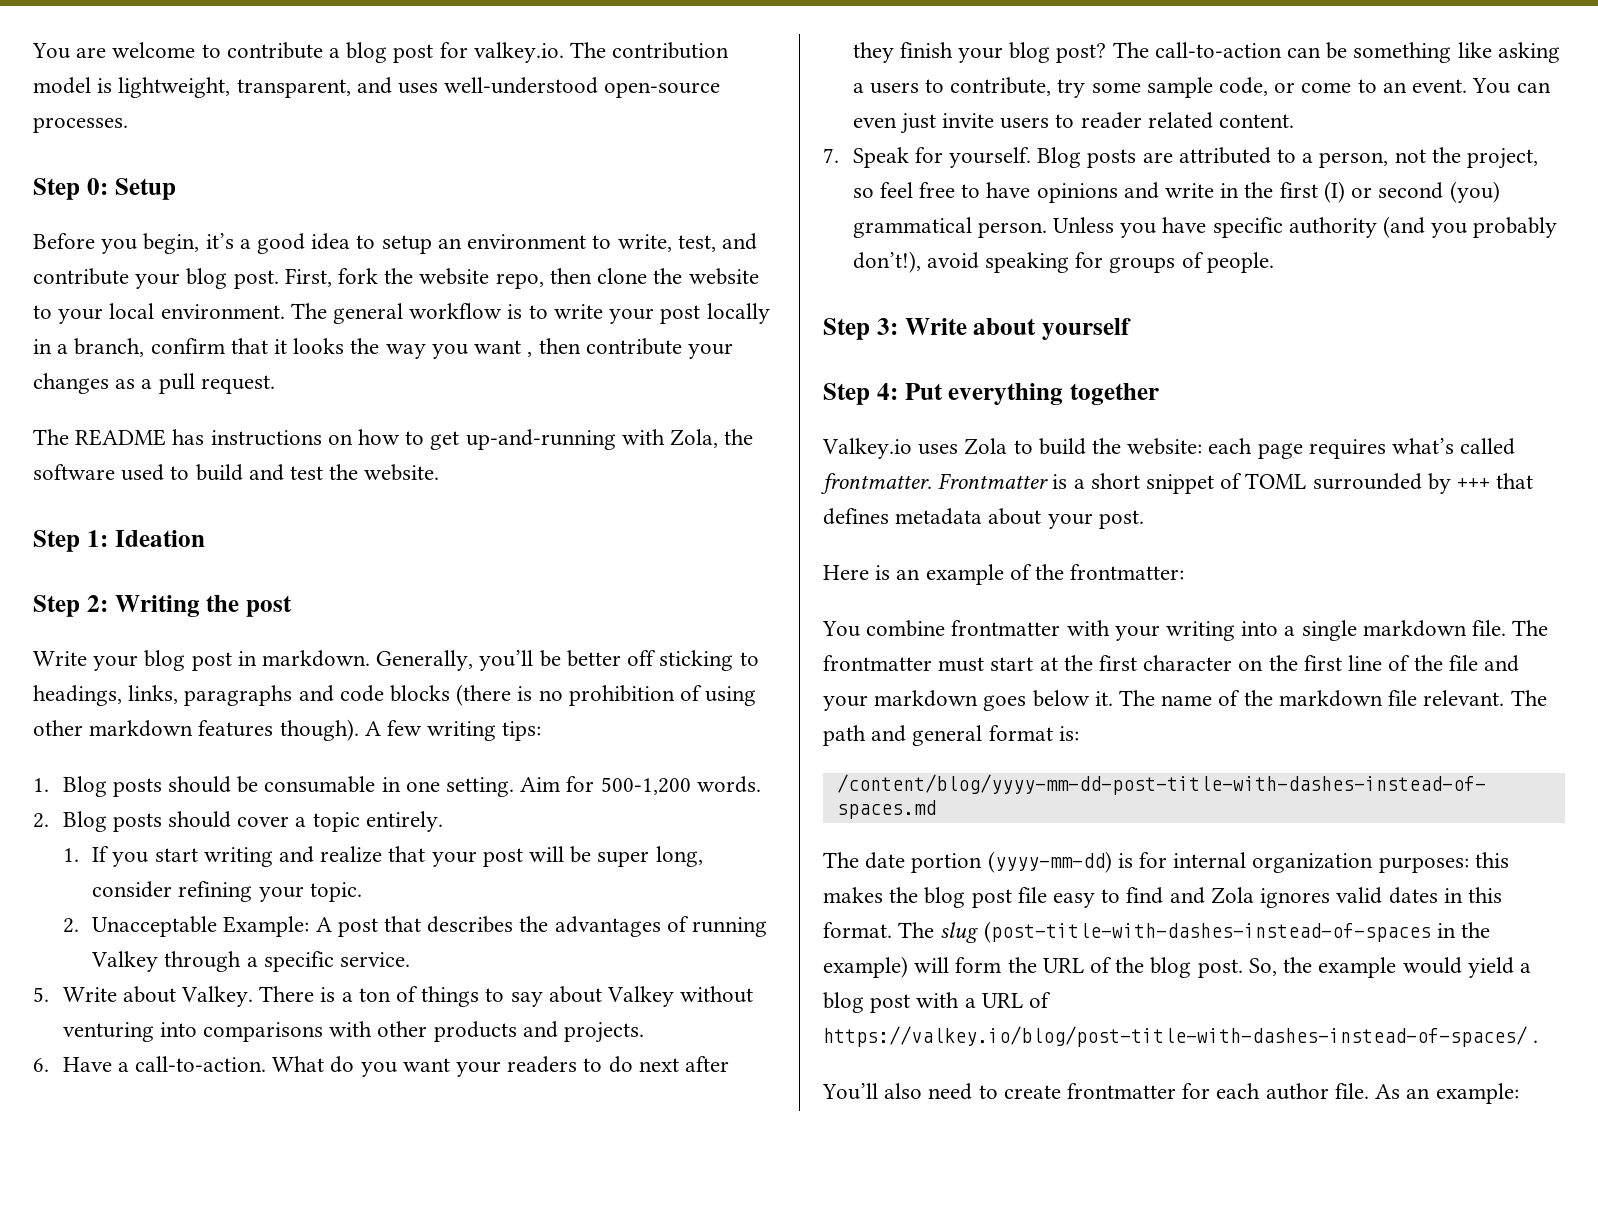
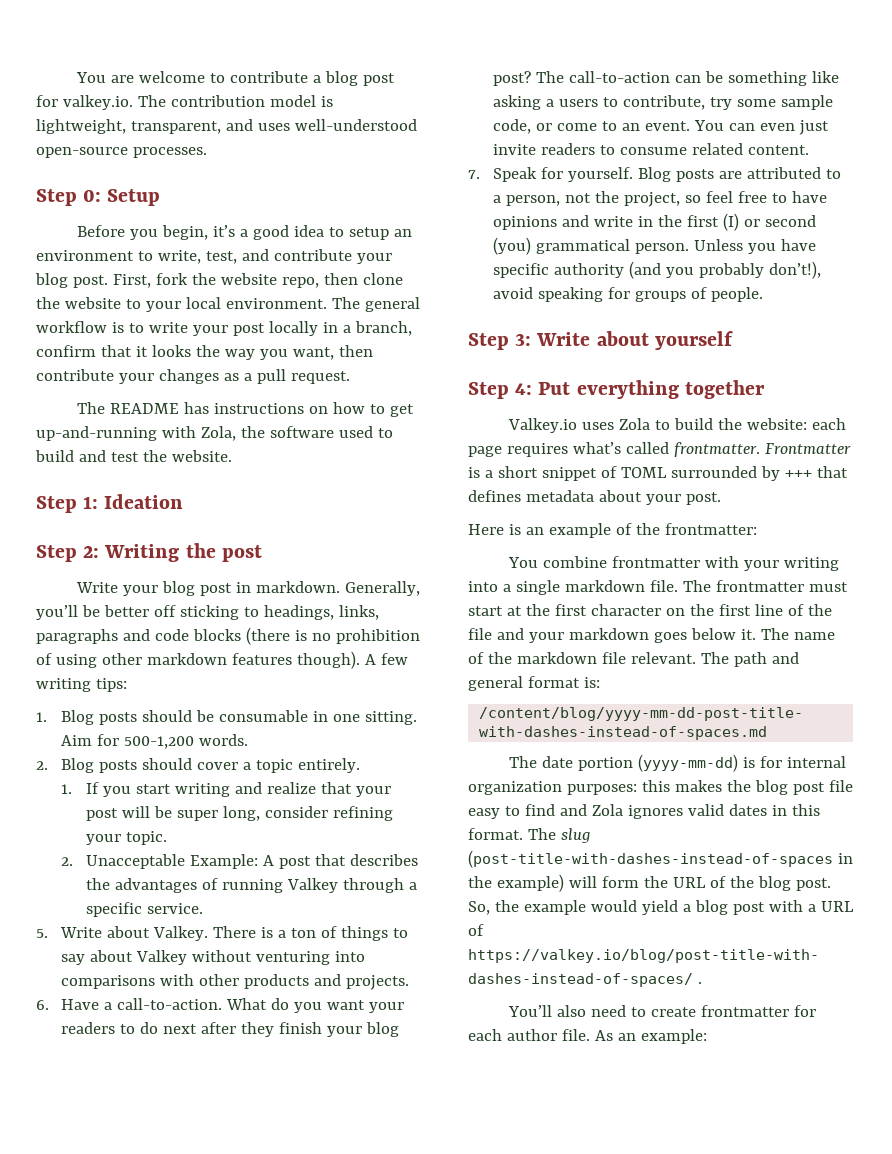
[474,340,533,357] want , -> [292,347,334,360] want,
[446,777,515,797] setting. -> [365,711,418,725] sitting.
[1000,112,1142,129] users to reader -> [541,143,688,155] readers to consume

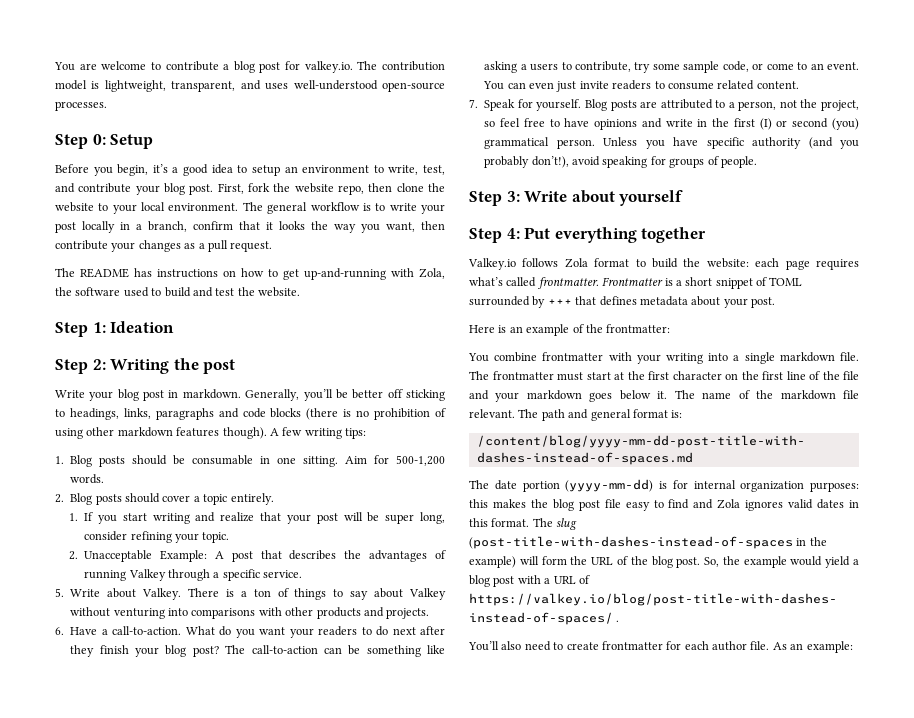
[582,418,651,430] uses Zola -> [522,258,630,268] follows Zola format

